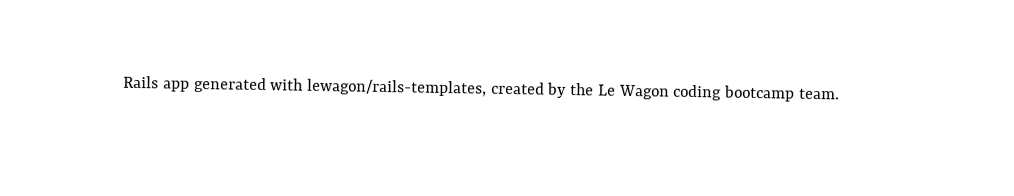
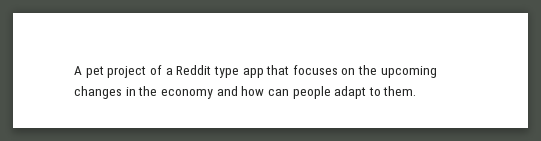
[123,75,840,102] Rails app generated with lewagon/rails-templates, created by the Le Wagon coding bootcamp team. -> [74,65,437,78] [74,86,417,99] A pet project of a Reddit type app that focuses on the upcoming changes in the economy and how can people adapt to them.

